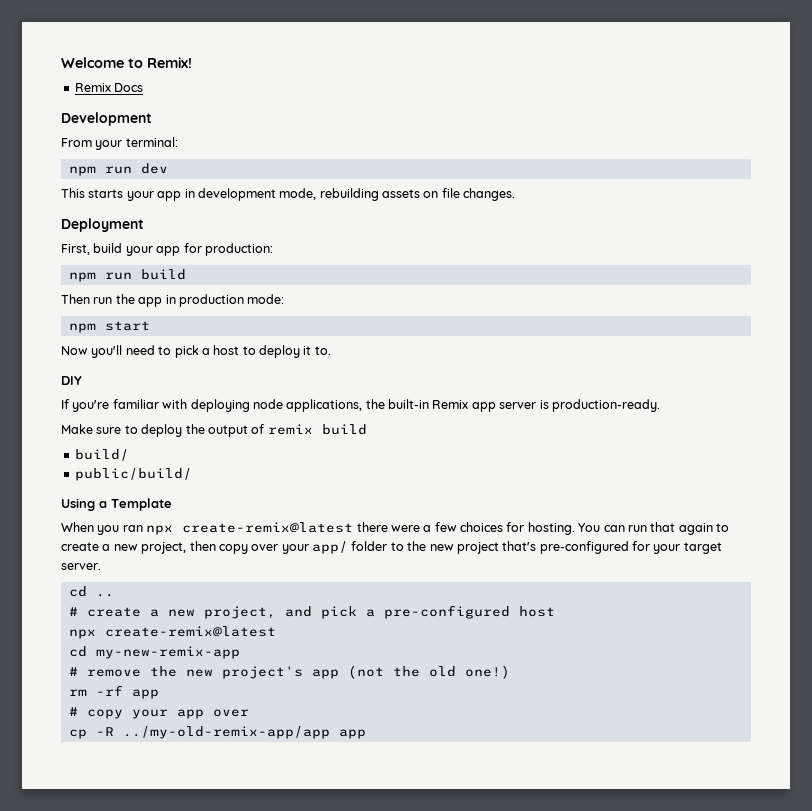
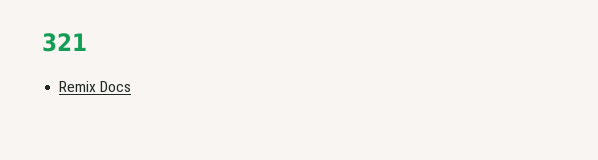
[61,57,192,68] Welcome to Remix! -> [42,33,87,52] 321
[61,112,152,126] [61,137,178,150] [68,163,168,176] [61,188,516,201] [61,218,144,232] [61,243,273,256] [68,269,186,282] [61,294,285,307] [68,321,150,333] [61,345,331,358] [61,376,82,385] [61,399,660,412] [61,424,367,437] [74,449,129,461] [74,468,192,481] [61,498,172,511] [61,522,729,535] [61,541,722,554] [61,563,101,570] [68,586,114,597] [68,605,555,619] [68,626,276,639] [68,646,240,659] [68,665,510,679] [68,685,159,699] [68,707,249,719] [68,726,366,739] // Development // From your terminal: // npm run dev // This starts your app in development mode, rebuilding assets on file changes. // Deployment // First, build your app for production: // npm run build // Then run the app in production mode: // npm start // Now you'll need to pick a host to deploy it to. // DIY // If you're familiar with deploying node applications, the built-in Remix app server is production-ready. // Make sure to deploy the output of remix build // build/ // public/build/ // Using a Template // When you ran npx create-remix@latest there were a few choices for hosting. You can run that again to create a new project, then copy over your app/ folder to the new project that's pre-configured for your target server. // cd .. // # create a new project, and pick a pre-configured host // npx create-remix@latest // cd my-new-remix-app // # remove the new project's app (not the old one!) // rm -rf app // # copy your app over // cp -R ../my-old-remix-app/app app -> (132, 86) none

